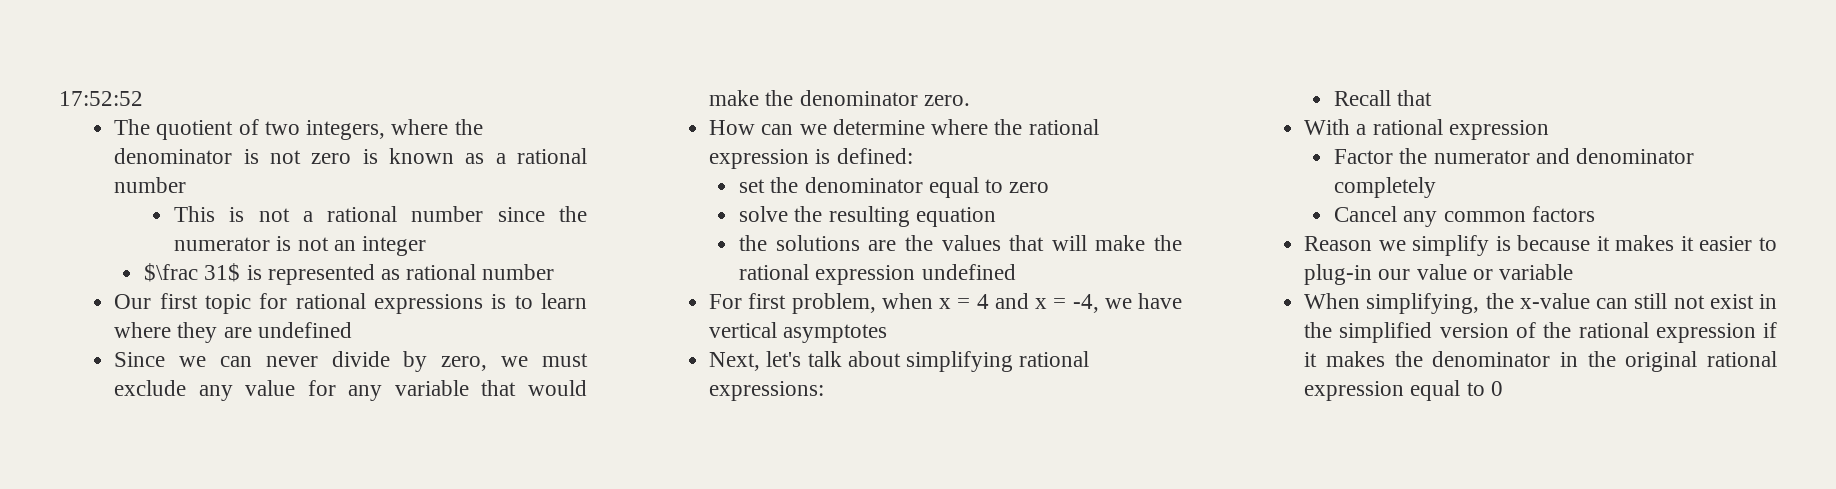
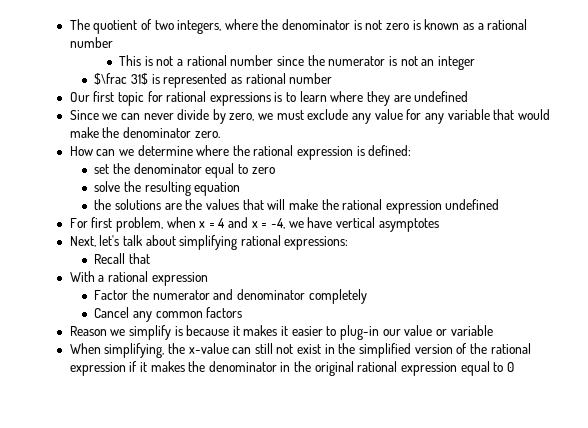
[59,91,143,106] 17:52:52 // -> (69, 24) none

